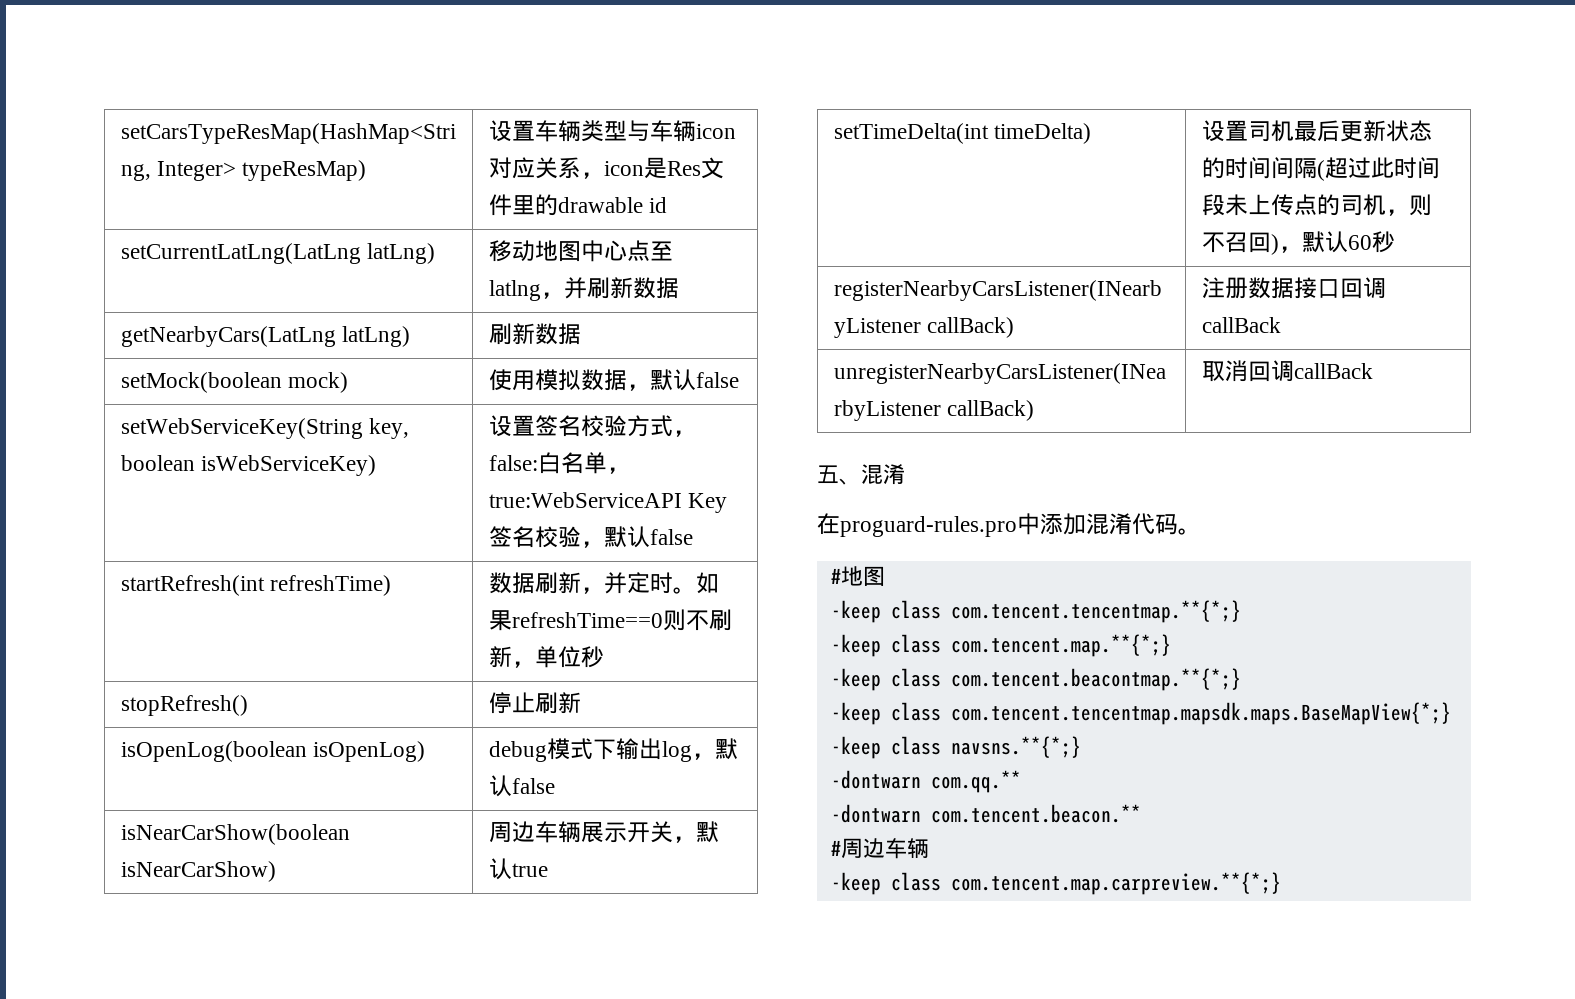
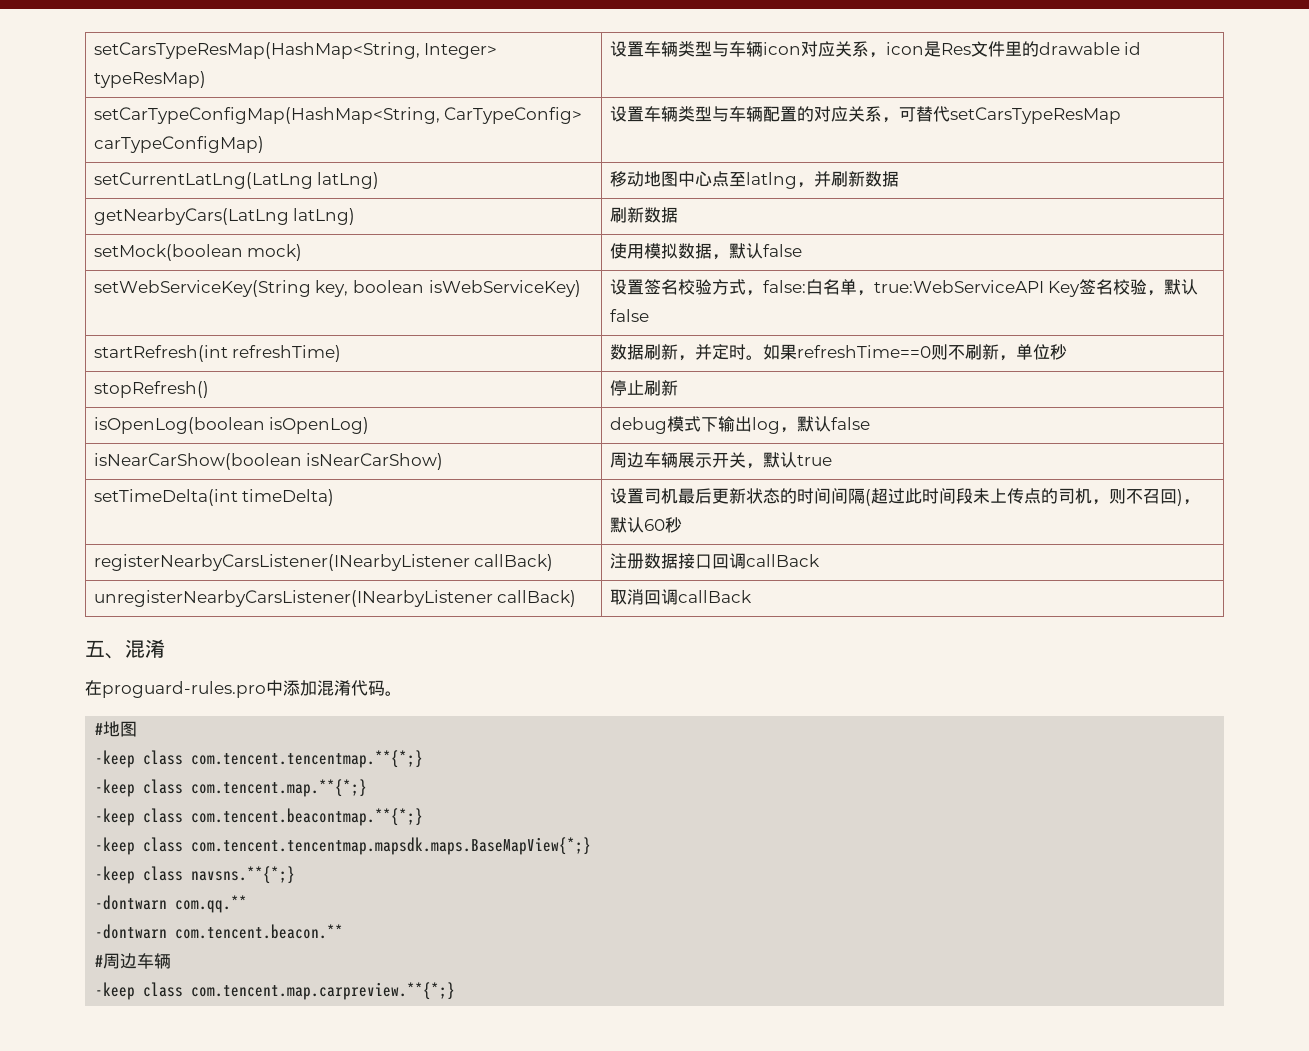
(667, 205) none -> [93,107,583,124] [93,136,264,153] [609,106,1121,124] // setCarTypeConfigMap(HashMap<String, CarTypeConfig> carTypeConfigMap) | 设置车辆类型与车辆配置的对应关系，可替代setCarsTypeResMap

